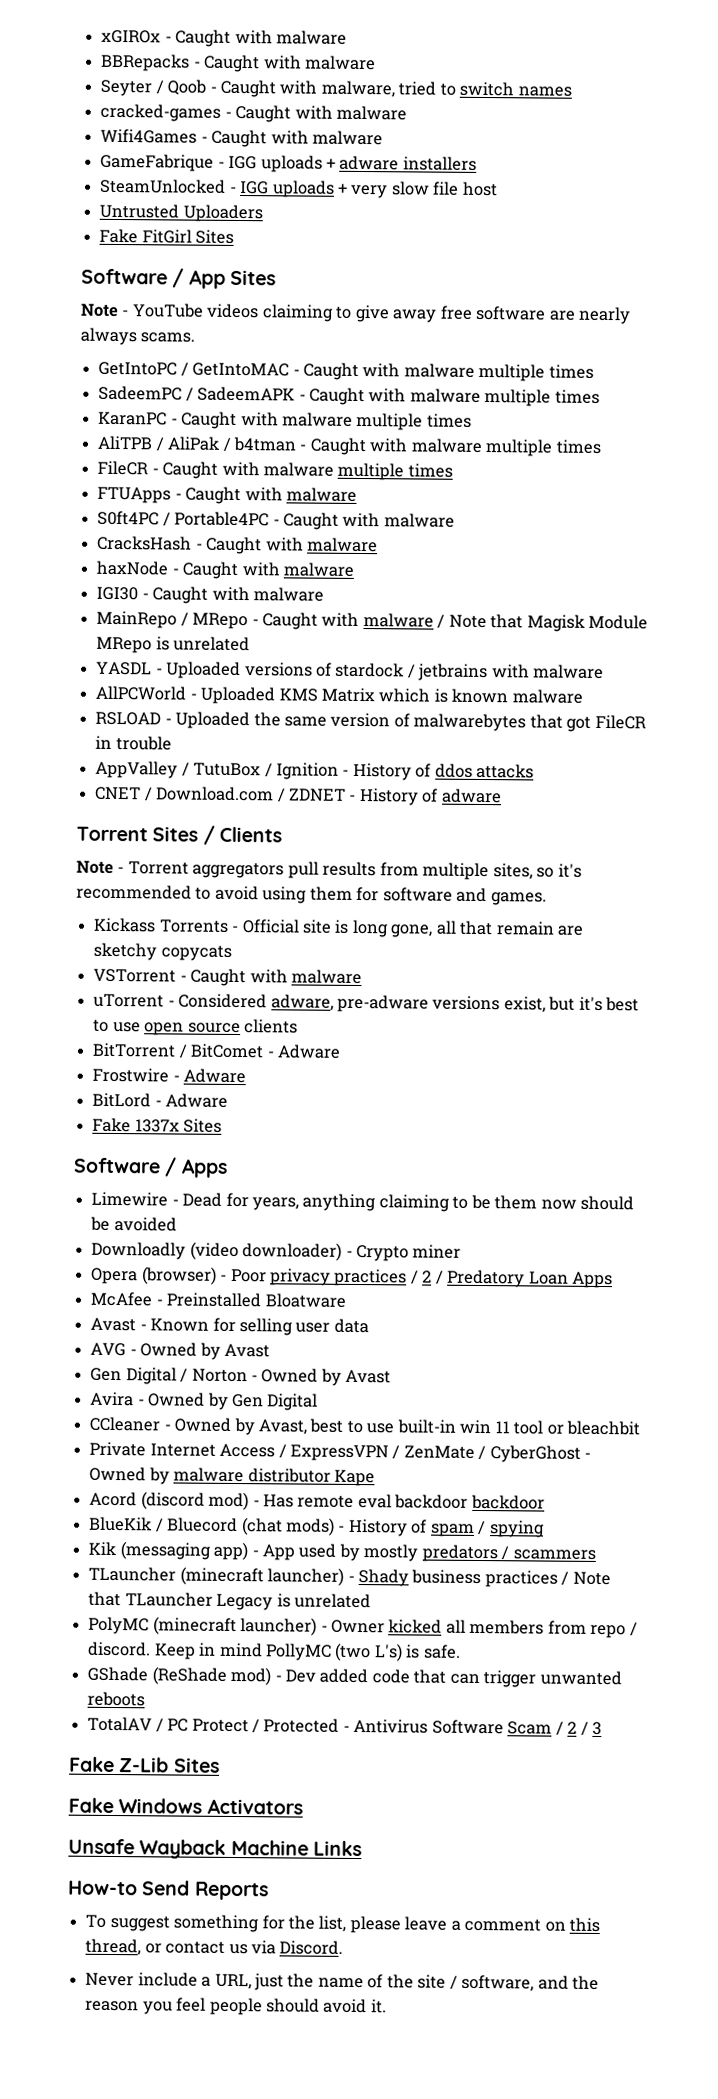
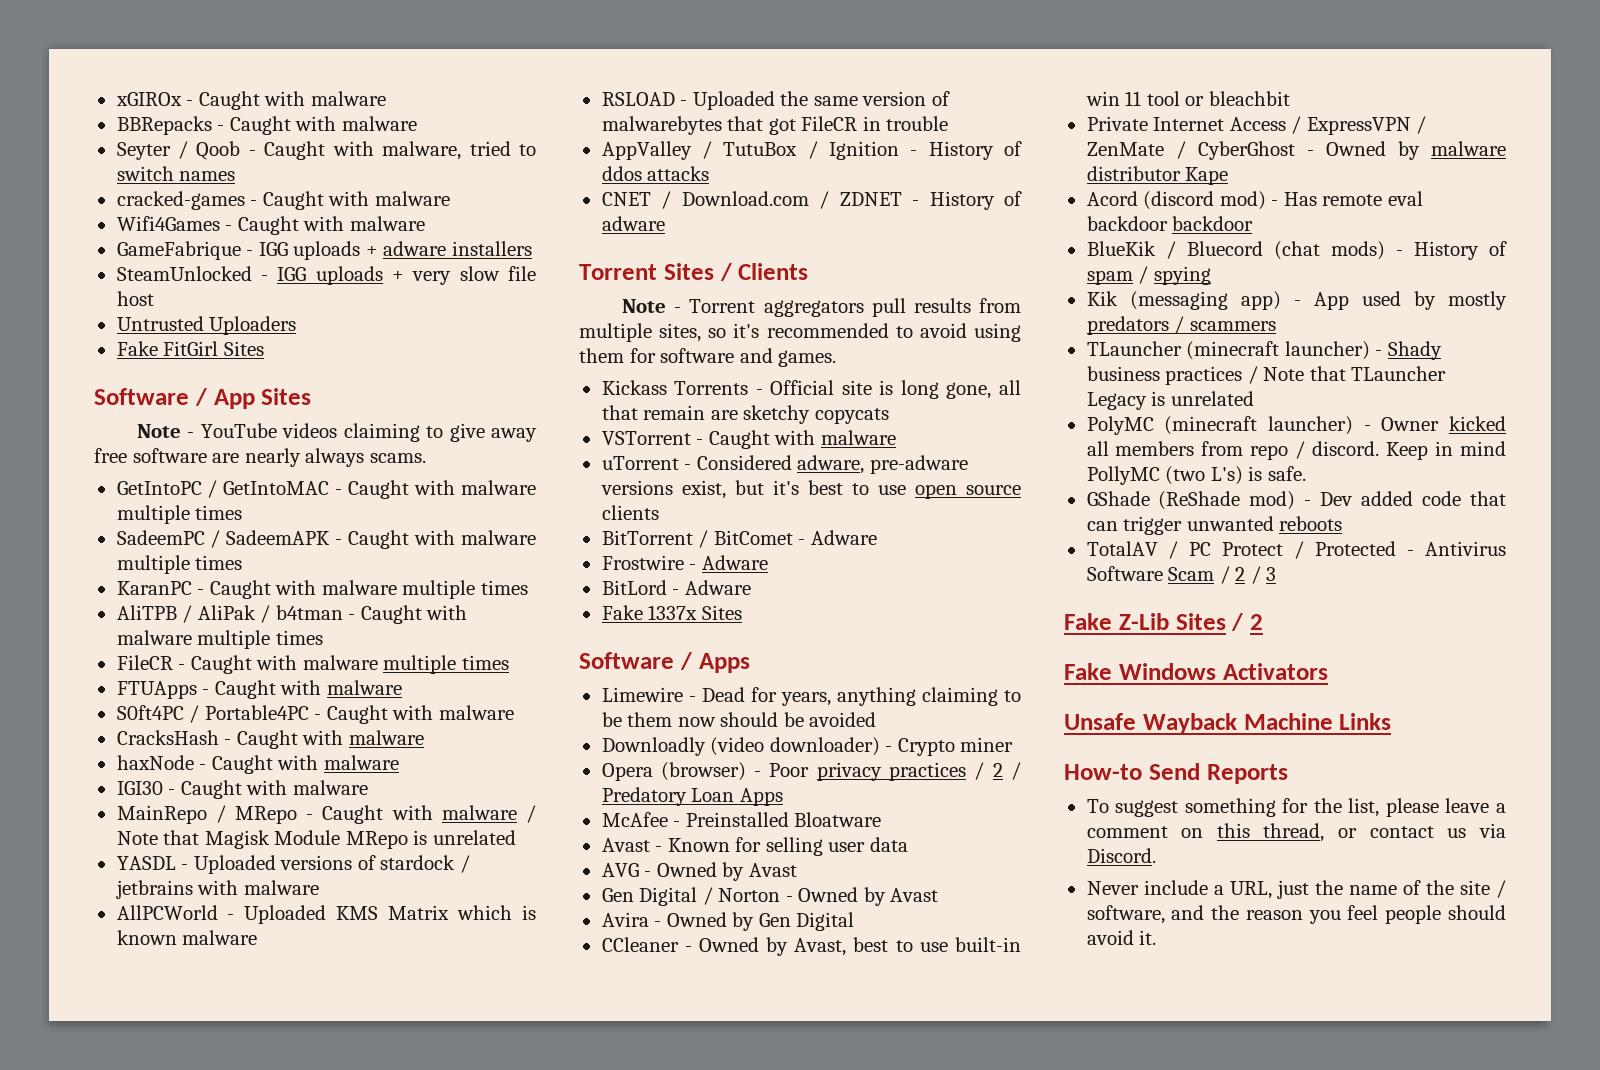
(220, 1765) none -> [1231,613,1263,631] / 2

